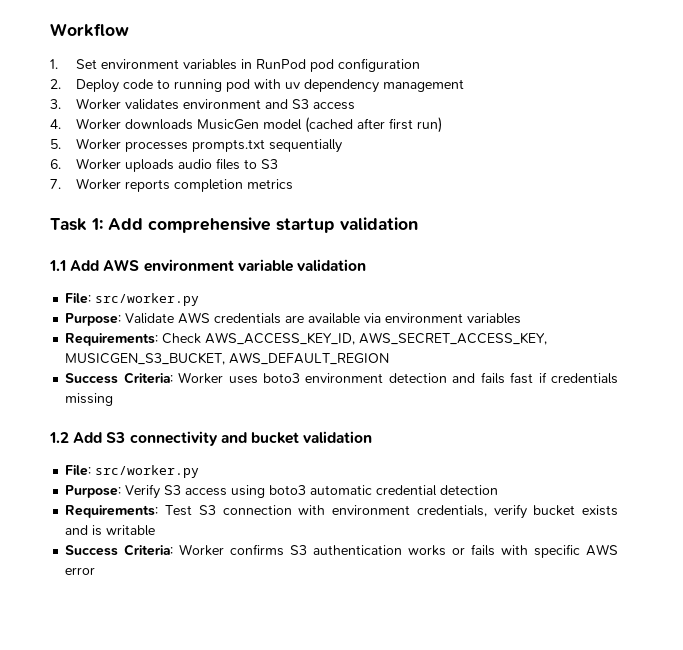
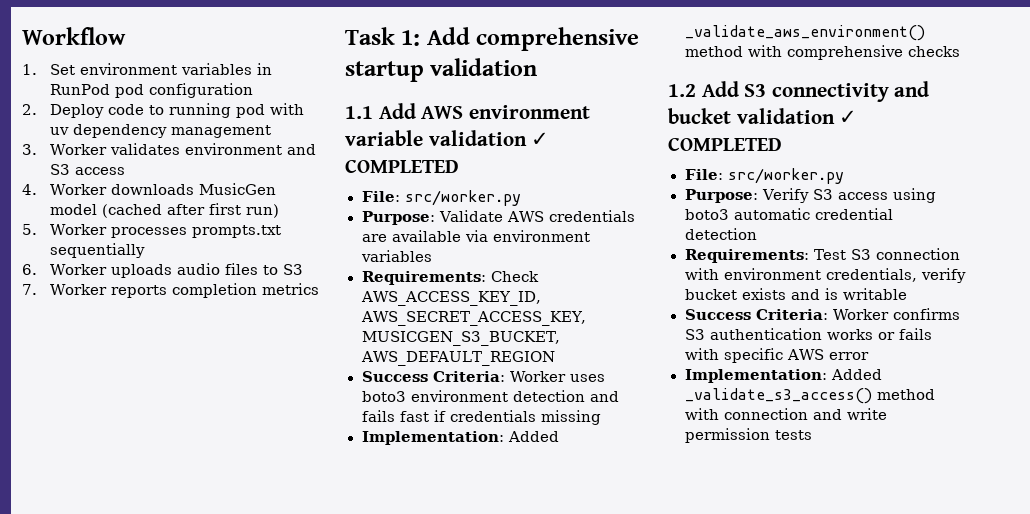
(366, 265) none -> [531,132,550,146] [345,160,459,173] ✓ COMPLETED
(114, 399) none -> [361,431,559,445] [684,25,925,41] [684,45,960,60] // Implementation: Added _validate_aws_environment() method with comprehensive checks
(373, 437) none -> [839,110,858,124] [668,138,782,151] ✓ COMPLETED
(96, 571) none -> [684,369,882,383] [684,388,935,404] [684,408,887,420] [684,428,812,443] // Implementation: Added _validate_s3_access() method with connection and write permission tests

